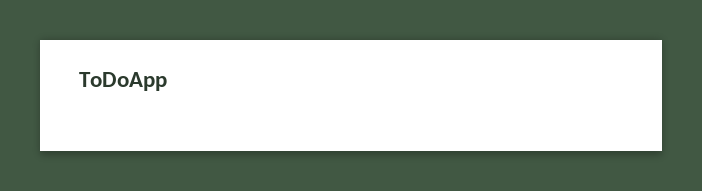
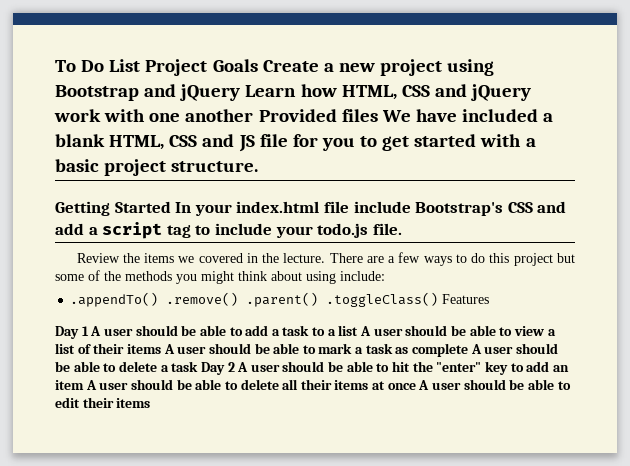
[79,72,167,91] ToDoApp -> [55,59,495,76] [55,84,532,101] [54,109,554,122] [55,134,536,152] [55,159,259,176] [55,201,567,216] [55,222,402,239] [76,252,575,266] [55,270,385,284] [70,292,490,307] [55,325,556,339] [55,343,558,357] [55,361,569,375] [55,379,571,390] [55,397,151,408] To Do List Project Goals Create a new project using Bootstrap and jQuery Learn how HTML, CSS and jQuery work with one another Provided files We have included a blank HTML, CSS and JS file for you to get started with a basic project structure. // Getting Started In your index.html file include Bootstrap's CSS and add a script tag to include your todo.js file. // Review the items we covered in the lecture. There are a few ways to do this project but some of the methods you might think about using include: // .appendTo() .remove() .parent() .toggleClass() Features // Day 1 A user should be able to add a task to a list A user should be able to view a list of their items A user should be able to mark a task as complete A user should be able to delete a task Day 2 A user should be able to hit the "enter" key to add an item A user should be able to delete all their items at once A user should be able to edit their items

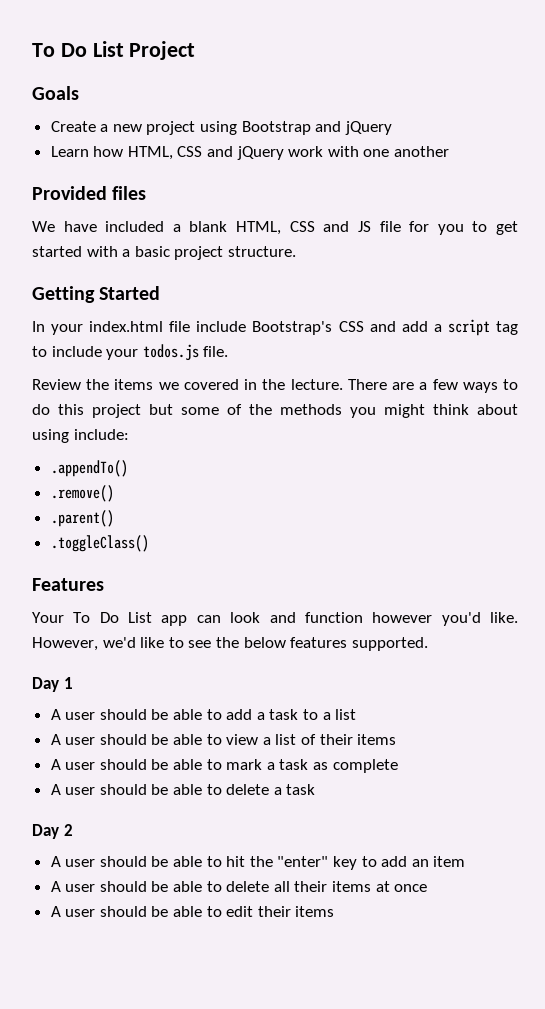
(208, 67) none -> (196, 50) //
(258, 65) none -> (79, 93) //
(241, 92) none -> (392, 128) //
(254, 115) none -> (450, 151) //
(378, 115) none -> (147, 193) //
(171, 207) none -> (161, 293) //
[317,223,369,238] todo.js -> [142,344,199,361] todos.js
(159, 299) none -> (128, 468) //
(239, 299) none -> (114, 493) //
(319, 299) none -> (114, 518) //
(439, 299) none -> (149, 543) //
(490, 299) none -> [32,612,518,626] [32,637,428,651] // Your To Do List app can look and function however you'd like. However, we'd like to see the below features supported.
(89, 331) none -> (73, 683) //
(359, 330) none -> (357, 714) //
(161, 349) none -> (397, 739) //
(469, 350) none -> (398, 766) //
(199, 366) none -> (316, 789) //
(235, 367) none -> (73, 830) //
(84, 385) none -> (466, 861) //
(416, 386) none -> (428, 888) //

